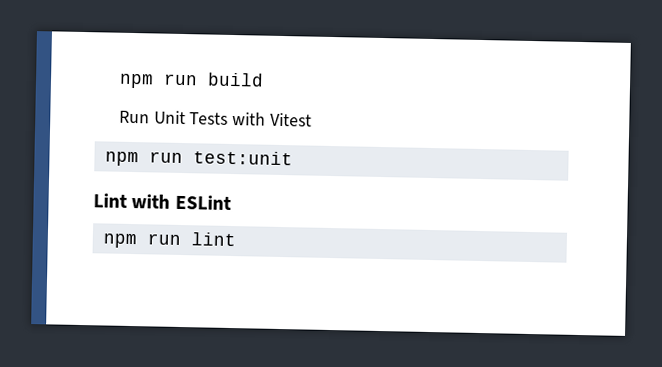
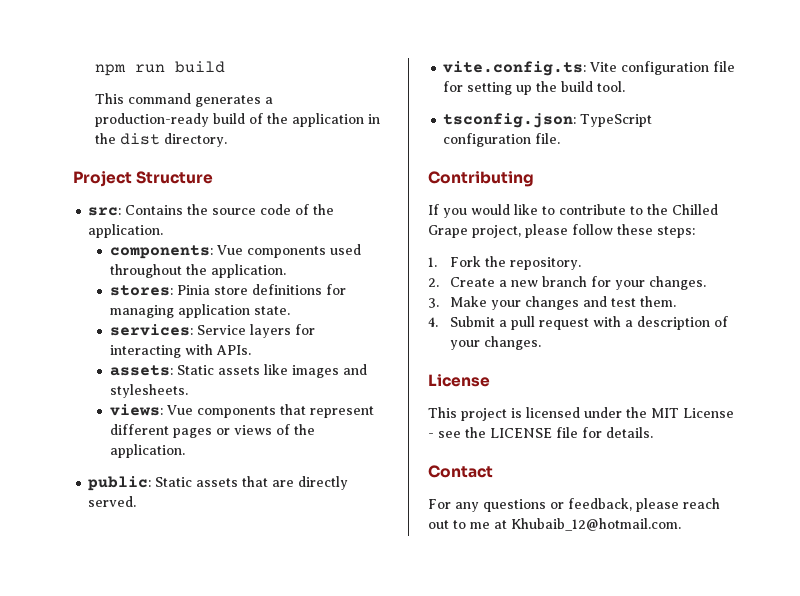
[118,110,312,127] [104,150,293,167] [93,193,232,211] [102,232,236,249] Run Unit Tests with Vitest // npm run test:unit // Lint with ESLint // npm run lint -> [94,93,273,107] [94,113,380,127] [94,133,227,147] [73,171,214,187] [88,204,335,216] [88,224,164,238] [110,244,362,259] [110,264,287,278] [110,284,347,296] [110,304,291,318] [110,324,316,338] [110,344,252,358] [110,364,368,378] [110,384,189,398] [110,404,375,418] [110,424,316,438] [110,444,186,458] [88,476,349,491] [88,496,137,507] [443,61,736,76] [443,81,626,95] [443,113,653,128] [443,133,561,147] [428,171,534,187] [428,204,718,218] [428,224,695,238] [428,256,581,270] [428,276,706,290] [428,296,676,310] [428,316,728,330] [449,336,541,350] [428,374,490,387] [428,407,734,421] [428,427,653,438] [428,465,493,478] [428,498,720,512] [428,518,681,531] This command generates a production-ready build of the application in the dist directory. // Project Structure // src: Contains the source code of the application. // components: Vue components used throughout the application. // stores: Pinia store definitions for managing application state. // services: Service layers for interacting with APIs. // assets: Static assets like images and stylesheets. // views: Vue components that represent different pages or views of the application. // public: Static assets that are directly served. // vite.config.ts: Vite configuration file for setting up the build tool. // tsconfig.json: TypeScript configuration file. // Contributing // If you would like to contribute to the Chilled Grape project, please follow these steps: // 1. Fork the repository. // 2. Create a new branch for your changes. // 3. Make your changes and test them. // 4. Submit a pull request with a description of your changes. // License // This project is licensed under the MIT License - see the LICENSE file for details. // Contact // For any questions or feedback, please reach out to me at Khubaib_12@hotmail.com.

